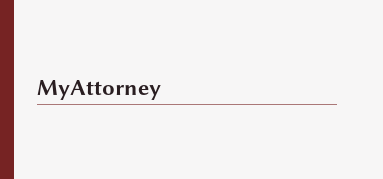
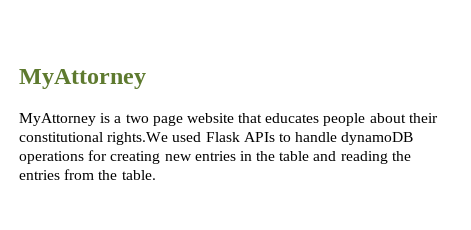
[37,80,161,100] MyAttorney -> [19,69,146,89] [19,113,438,126] [19,132,414,145] [19,150,411,164] [19,169,156,180] MyAttorney // MyAttorney is a two page website that educates people about their constitutional rights.We used Flask APIs to handle dynamoDB operations for creating new entries in the table and reading the entries from the table.

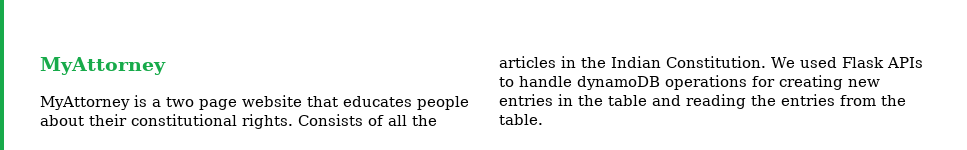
[107,132,169,145] rights.We -> [242,114,437,129] [499,56,795,68] rights. Consists of all the articles in the Indian Constitution. We

